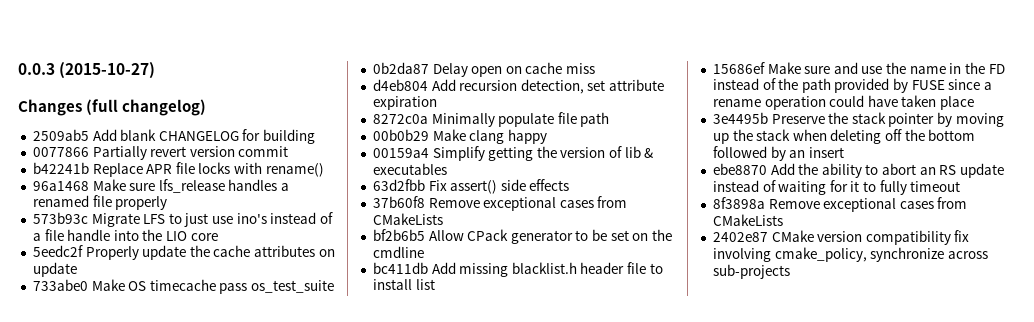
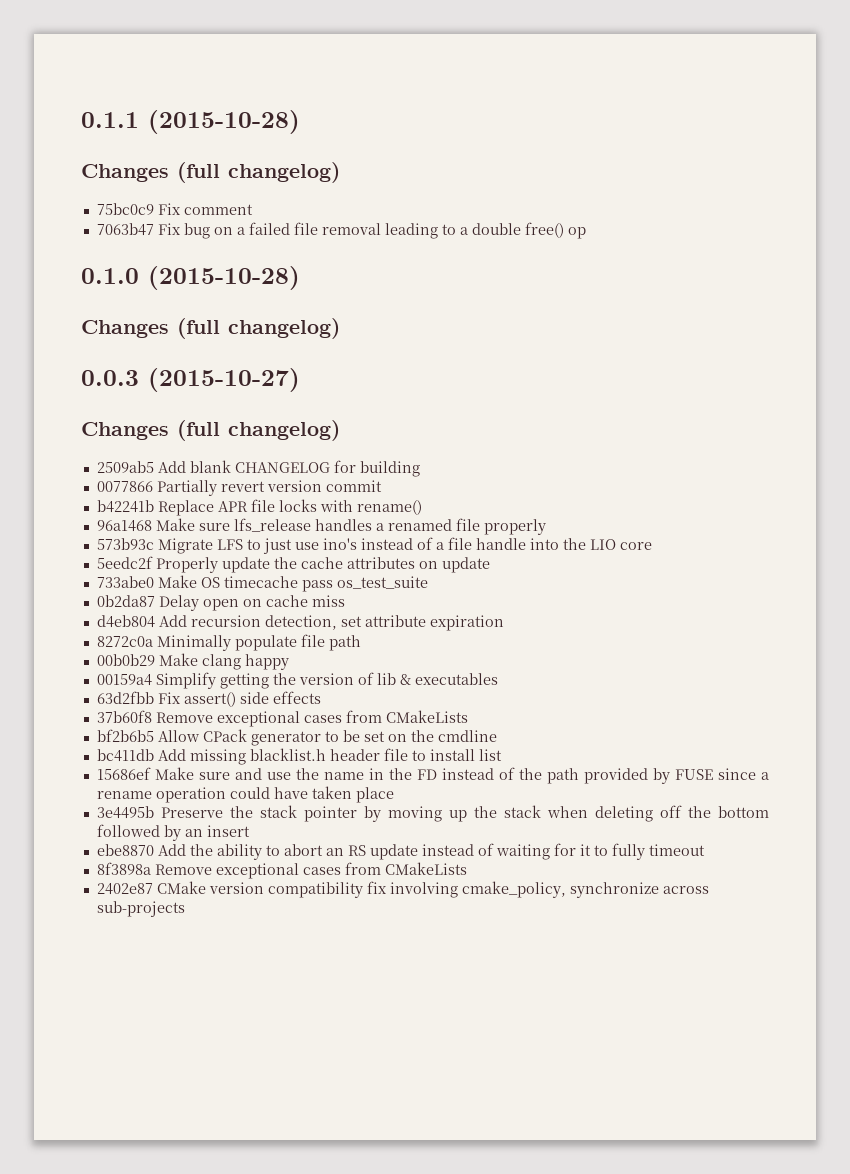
(18, 69) none -> [81,110,300,134] [81,162,340,183] [96,203,253,215] [96,222,586,239] [81,266,300,290] [81,318,340,339] 0.1.1 (2015-10-28) // Changes (full changelog) // 75bc0c9 Fix comment // 7063b47 Fix bug on a failed file removal leading to a double free() op // 0.1.0 (2015-10-28) // Changes (full changelog) //

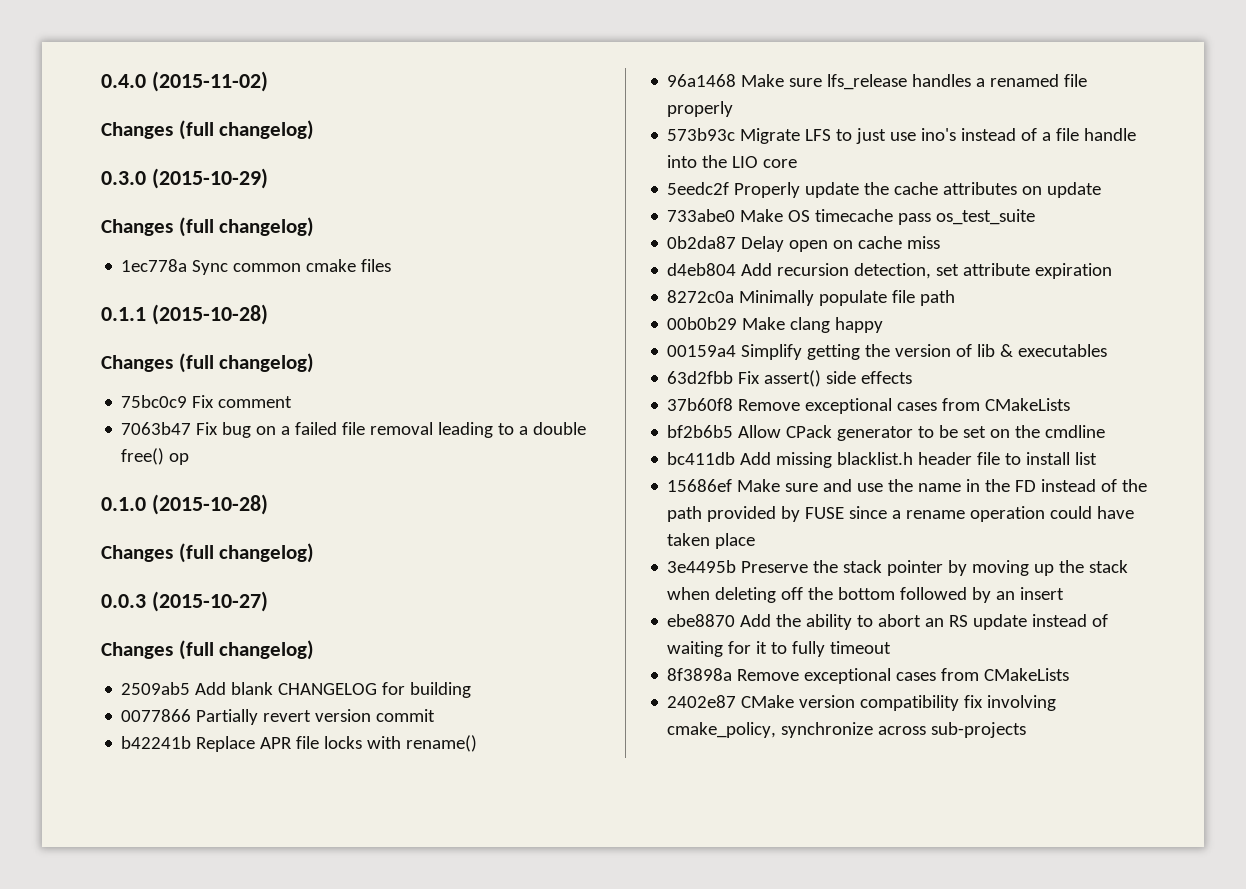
(81, 120) none -> [101,71,268,92] [101,120,315,140] [101,168,268,189] [101,217,315,237] [121,259,392,275] 0.4.0 (2015-11-02) // Changes (full changelog) // 0.3.0 (2015-10-29) // Changes (full changelog) // 1ec778a Sync common cmake files //

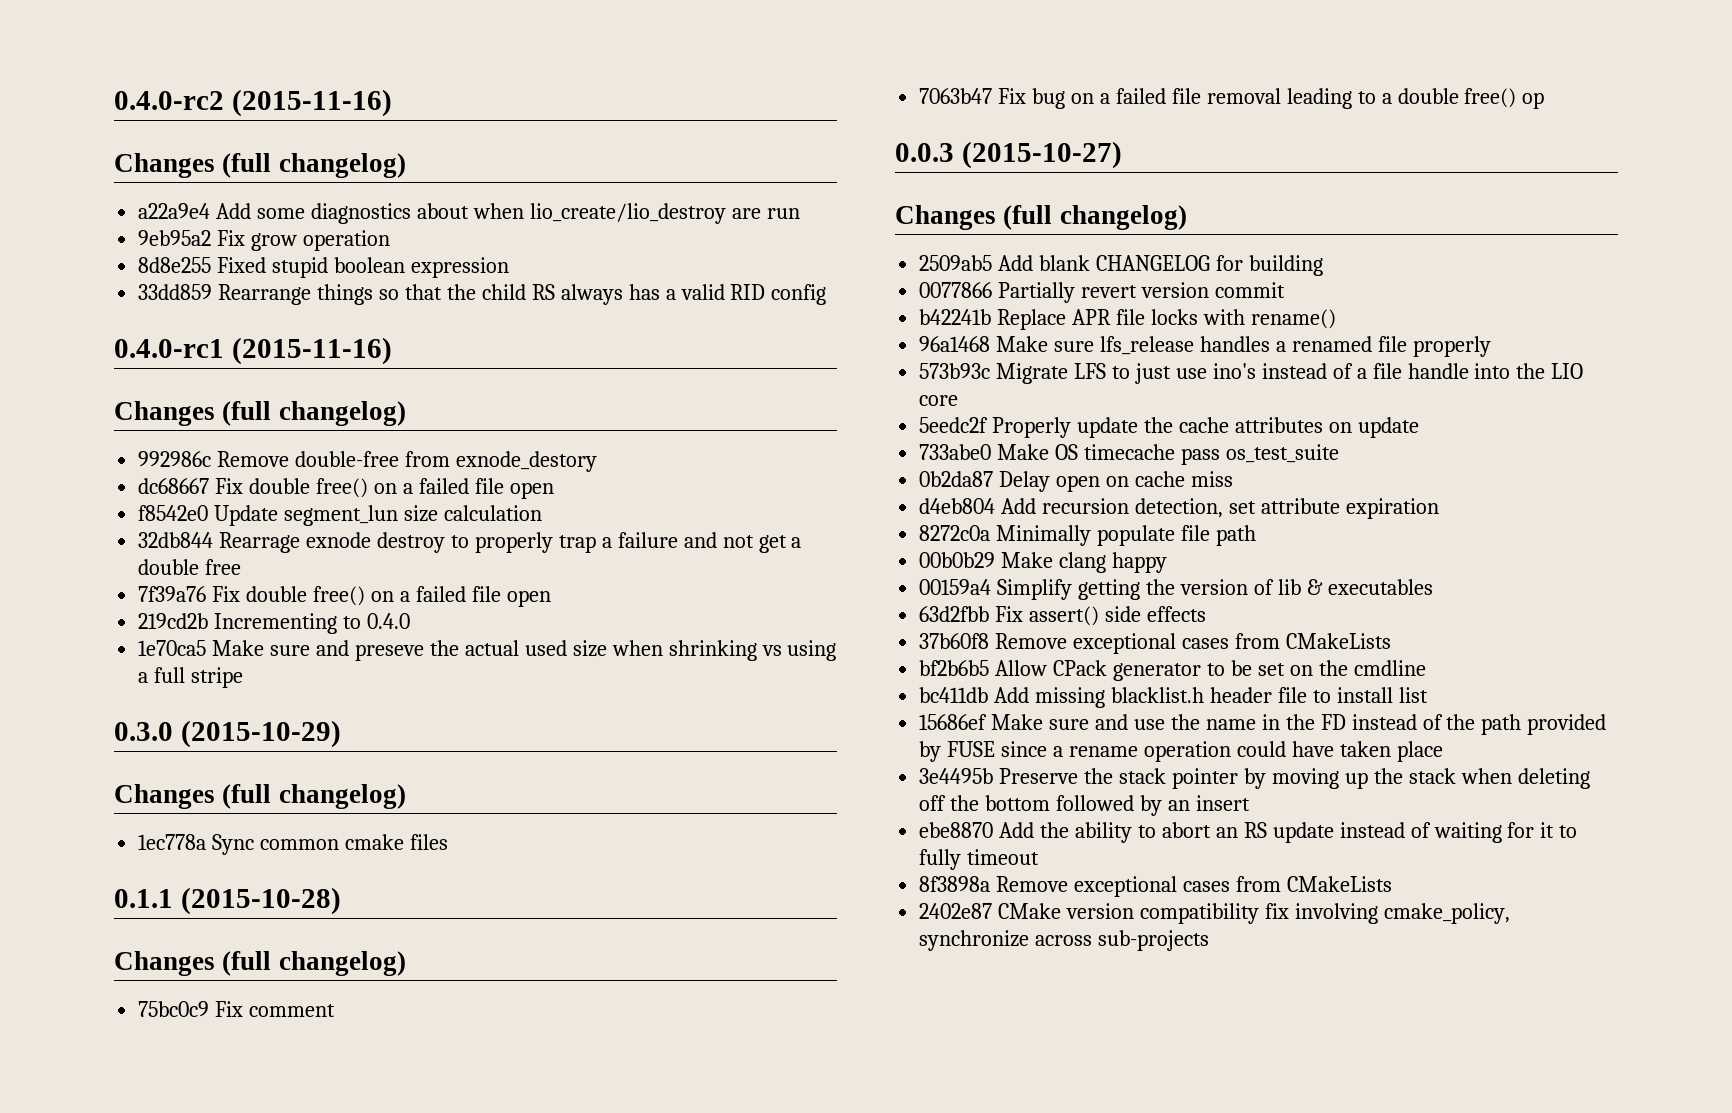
[101,71,268,92] [101,120,315,140] 0.4.0 (2015-11-02) // Changes (full changelog) -> [114,89,392,117] [114,153,406,178] [138,203,800,224] [138,230,391,251] [138,257,509,278] [138,284,827,305] [114,337,392,365] [114,401,406,426] [138,451,597,472] [138,478,554,499] [138,505,542,526] [138,532,802,553] [138,559,242,575] [138,586,551,607] [138,613,411,634] [138,640,837,661] [138,667,244,688] 0.4.0-rc2 (2015-11-16) // Changes (full changelog) // a22a9e4 Add some diagnostics about when lio_create/lio_destroy are run // 9eb95a2 Fix grow operation // 8d8e255 Fixed stupid boolean expression // 33dd859 Rearrange things so that the child RS always has a valid RID config // 0.4.0-rc1 (2015-11-16) // Changes (full changelog) // 992986c Remove double-free from exnode_destory // dc68667 Fix double free() on a failed file open // f8542e0 Update segment_lun size calculation // 32db844 Rearrage exnode destroy to properly trap a failure and not get a double free // 7f39a76 Fix double free() on a failed file open // 219cd2b Incrementing to 0.4.0 // 1e70ca5 Make sure and preseve the actual used size when shrinking vs using a full stripe
[101,494,268,515] [101,543,315,563] // 0.1.0 (2015-10-28) // Changes (full changelog) -> (1545, 100) none

